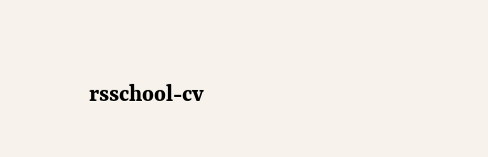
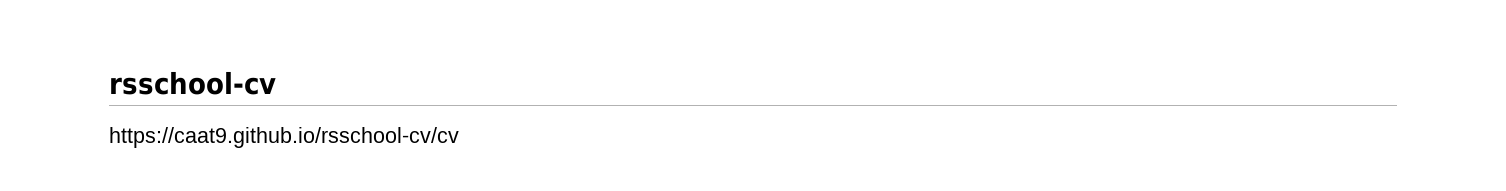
(204, 92) none -> [109,127,459,148] // https://caat9.github.io/rsschool-cv/cv

